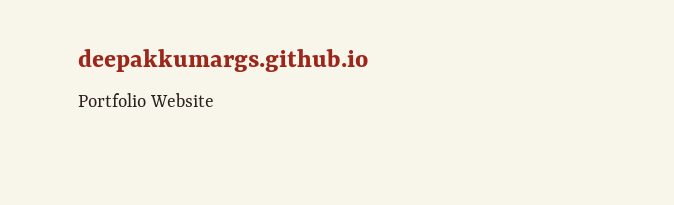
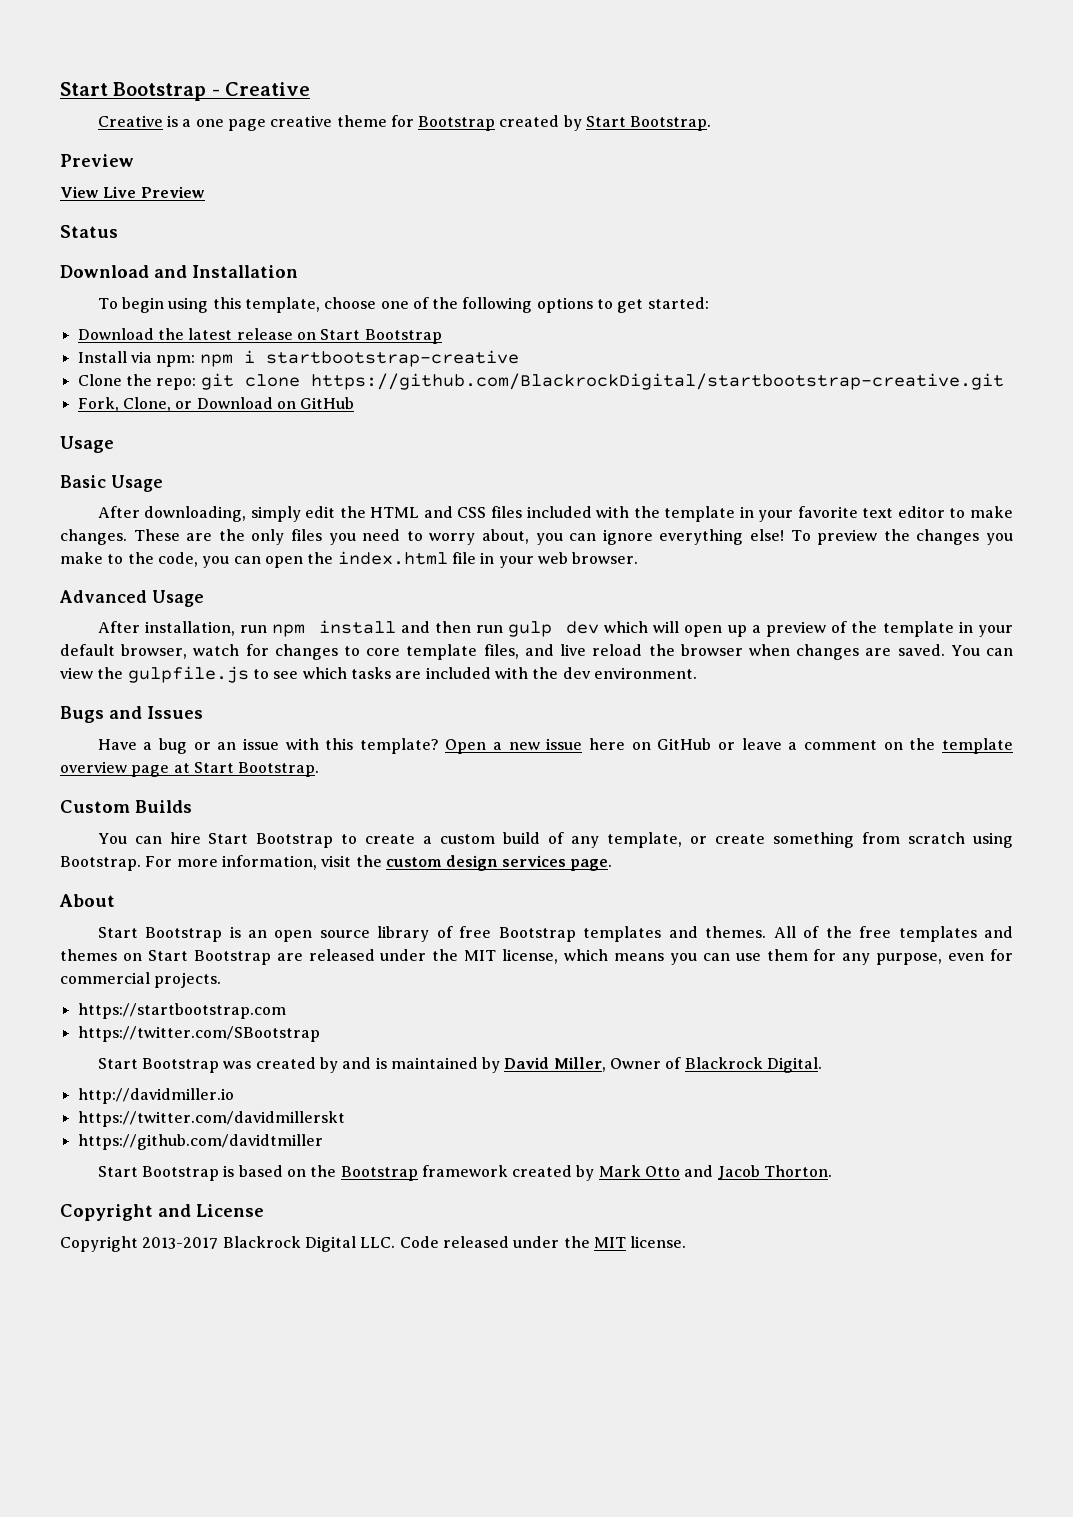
[78,49,368,72] [78,93,215,107] deepakkumargs.github.io // Portfolio Website -> [60,82,311,101] [97,115,712,131] [60,154,134,167] [60,186,205,198] [60,225,118,238] [60,265,298,278] [97,297,709,313] [77,328,442,344] [77,350,519,367] [77,373,1004,390] [77,397,355,412] [60,436,114,453] [60,475,163,492] [97,506,1014,522] [60,529,1013,545] [60,551,639,568] [59,590,204,607] [97,620,1014,637] [60,644,1013,660] [60,666,697,683] [60,706,203,723] [97,738,1014,754] [60,761,320,777] [60,800,192,813] [97,832,1014,848] [60,855,612,871] [59,894,115,907] [97,926,1014,942] [60,949,1013,965] [60,972,222,988] [77,1003,286,1019] [77,1026,320,1042] [97,1057,823,1073] [77,1088,234,1104] [77,1111,345,1127] [77,1134,323,1150] [97,1165,833,1181] [60,1204,264,1221] [60,1236,687,1252] Start Bootstrap - Creative // Creative is a one page creative theme for Bootstrap created by Start Bootstrap. // Preview // View Live Preview // Status // Download and Installation // To begin using this template, choose one of the following options to get started: // Download the latest release on Start Bootstrap // Install via npm: npm i startbootstrap-creative // Clone the repo: git clone https://github.com/BlackrockDigital/startbootstrap-creative.git // Fork, Clone, or Download on GitHub // Usage // Basic Usage // After downloading, simply edit the HTML and CSS files included with the template in your favorite text editor to make changes. These are the only files you need to worry about, you can ignore everything else! To preview the changes you make to the code, you can open the index.html file in your web browser. // Advanced Usage // After installation, run npm install and then run gulp dev which will open up a preview of the template in your default browser, watch for changes to core template files, and live reload the browser when changes are saved. You can view the gulpfile.js to see which tasks are included with the dev environment. // Bugs and Issues // Have a bug or an issue with this template? Open a new issue here on GitHub or leave a comment on the template overview page at Start Bootstrap. // Custom Builds // You can hire Start Bootstrap to create a custom build of any template, or create something from scratch using Bootstrap. For more information, visit the custom design services page. // About // Start Bootstrap is an open source library of free Bootstrap templates and themes. All of the free templates and themes on Start Bootstrap are released under the MIT license, which means you can use them for any purpose, even for commercial projects. // https://startbootstrap.com // https://twitter.com/SBootstrap // Start Bootstrap was created by and is maintained by David Miller, Owner of Blackrock Digital. // http://davidmiller.io // https://twitter.com/davidmillerskt // https://github.com/davidtmiller // Start Bootstrap is based on the Bootstrap framework created by Mark Otto and Jacob Thorton. // Copyright and License // Copyright 2013-2017 Blackrock Digital LLC. Code released under the MIT license.

